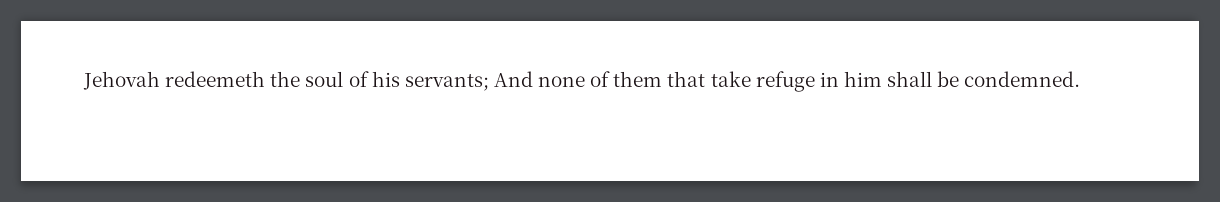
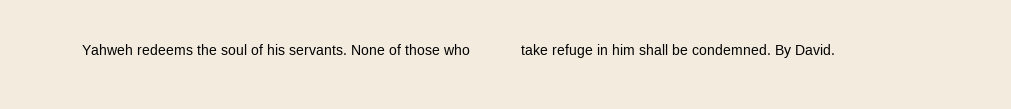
[83,71,266,90] Jehovah redeemeth -> [82,44,194,55] Yahweh redeems
[404,71,706,91] servants; And none of them that -> [289,44,471,55] servants. None of those who
(1081, 79) none -> [775,44,835,58] By David.

